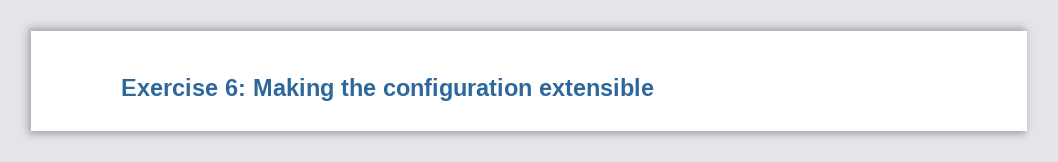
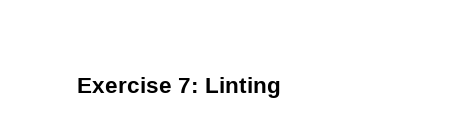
[225,78,654,101] 6: Making the configuration extensible -> [178,77,282,98] 7: Linting

